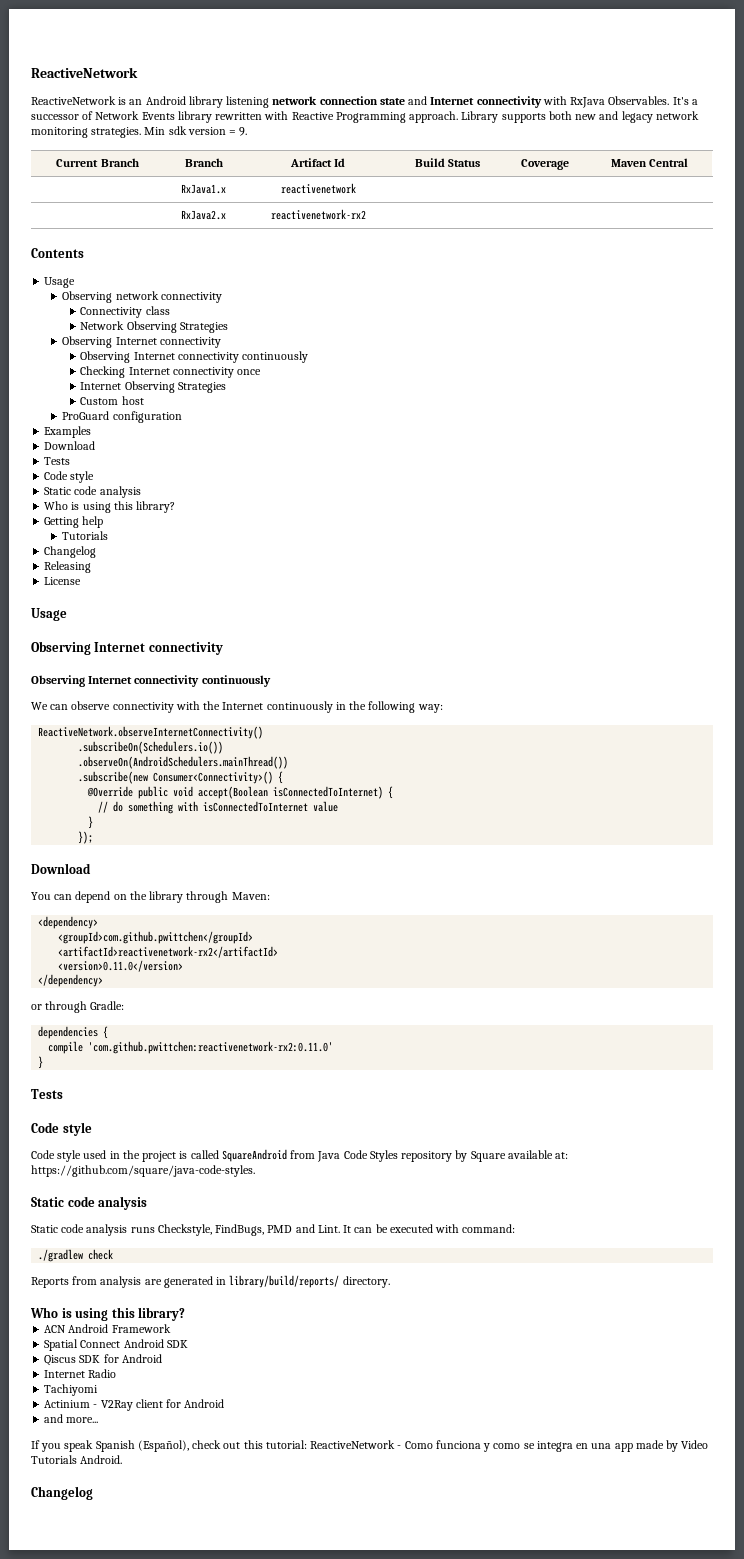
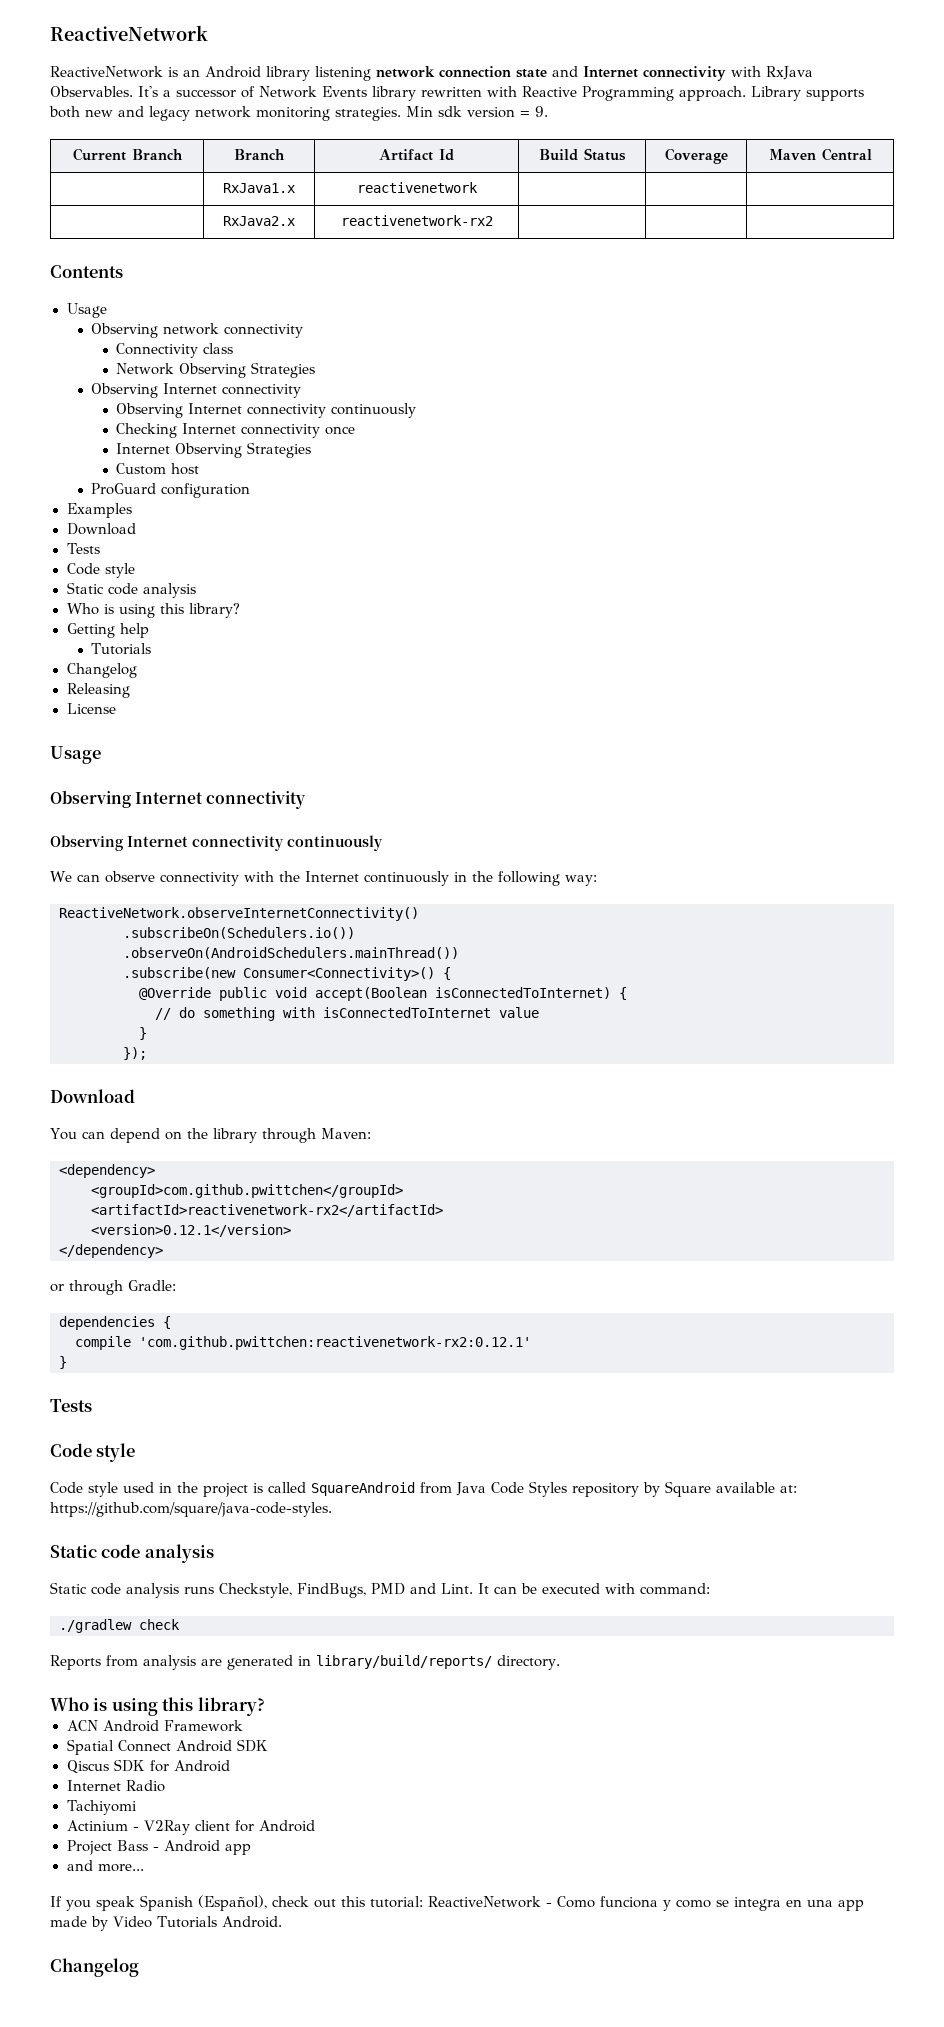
[58,960,184,972] <version>0.11.0</version> -> [91,1224,291,1237] <version>0.12.1</version>
[88,1041,334,1054] 'com.github.pwittchen:reactivenetwork-rx2:0.11.0' -> [139,1336,531,1350] 'com.github.pwittchen:reactivenetwork-rx2:0.12.1'
(225, 1403) none -> [66,1840,251,1855] // Project Bass - Android app

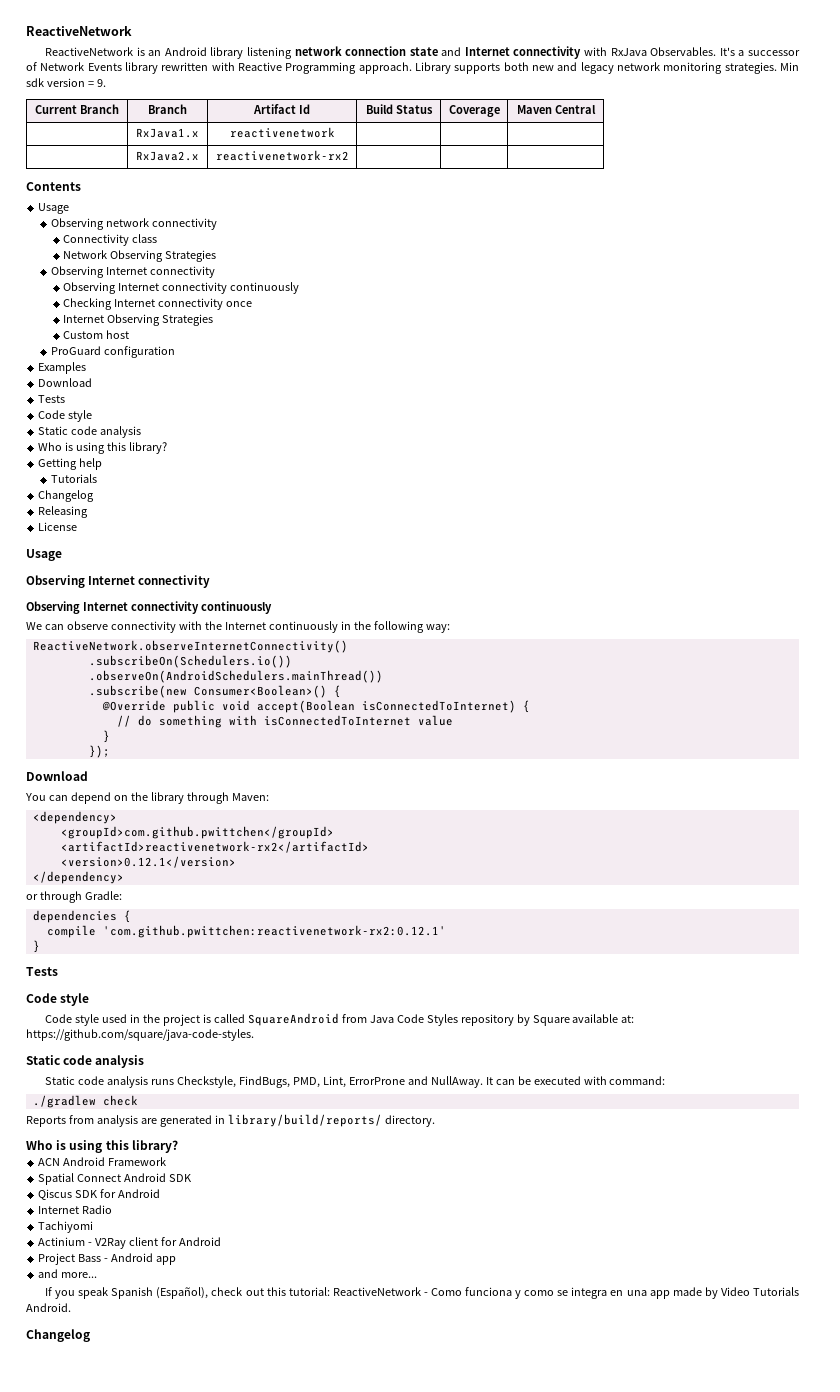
[243,967,435,981] Consumer<Connectivity>() -> [193,685,327,698] Consumer<Boolean>()
[371,1583,473,1595] PMD and Lint. -> [292,1076,483,1088] PMD, Lint, ErrorProne and NullAway.

